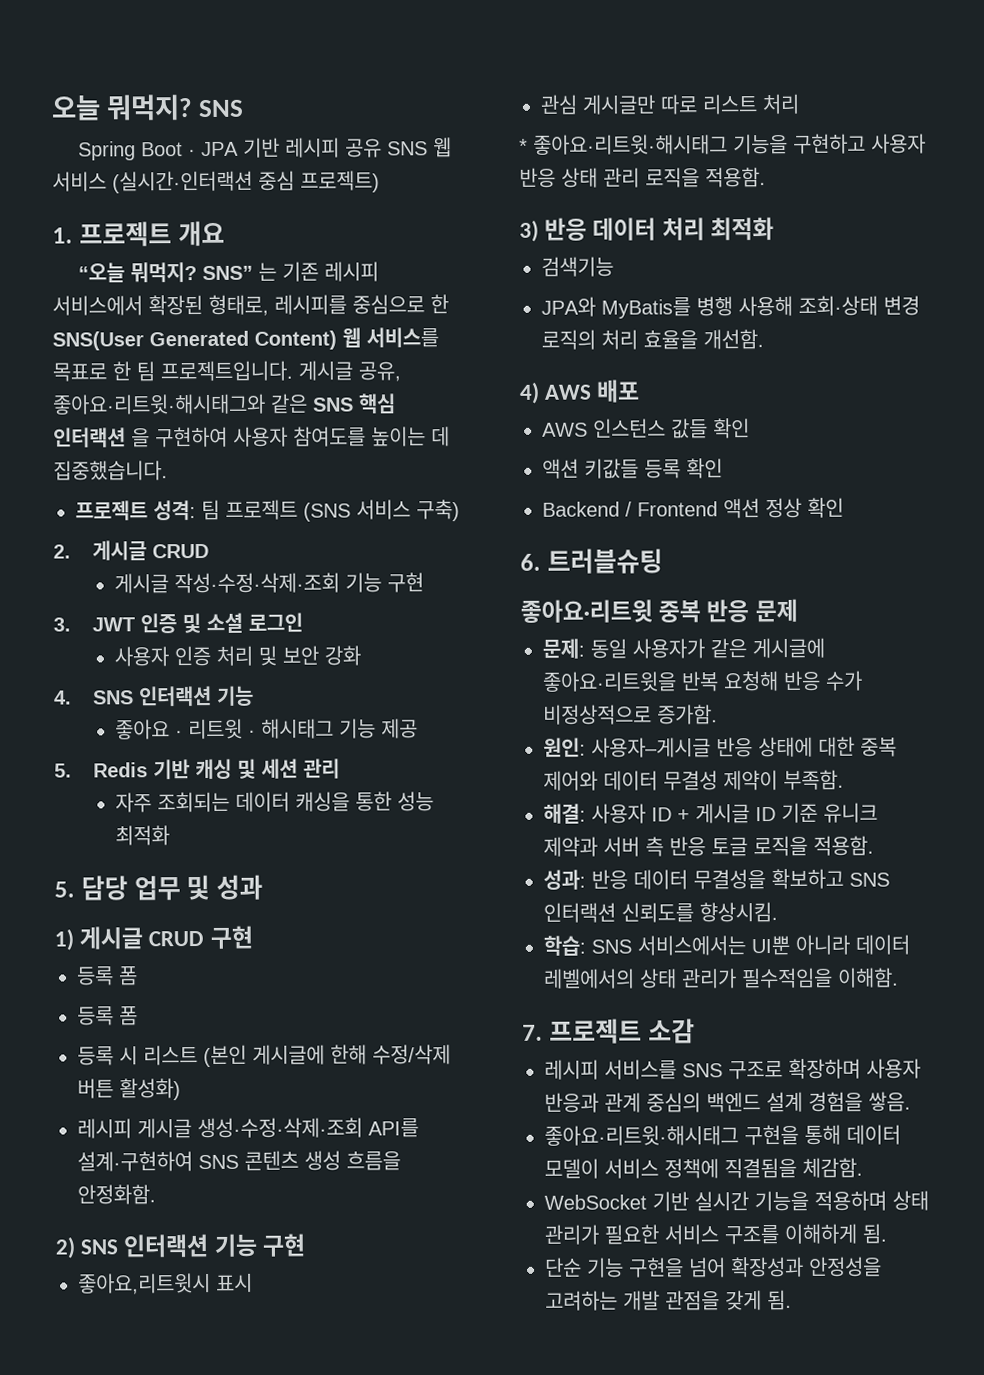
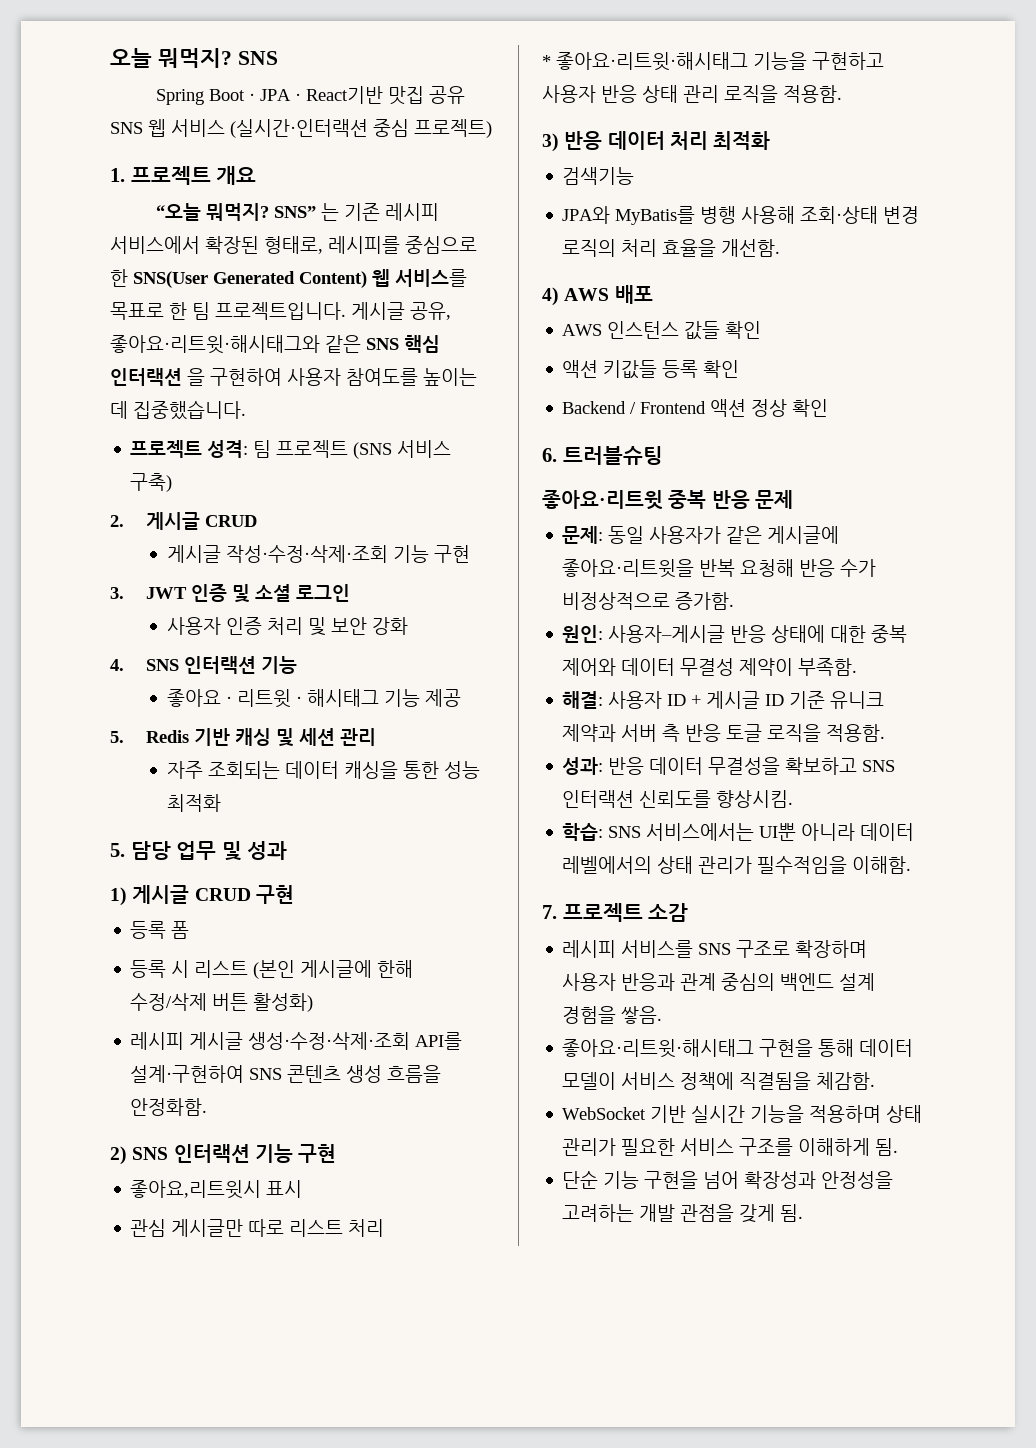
[243,137,341,158] 기반 레시피 -> [295,86,425,105] · React기반 맛집
[77,1006,138,1026] // 등록 폼 -> (190, 930) none

